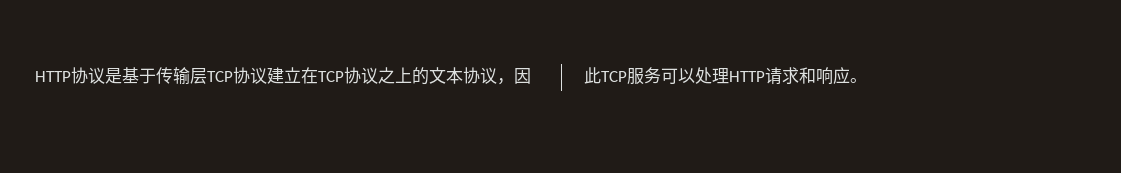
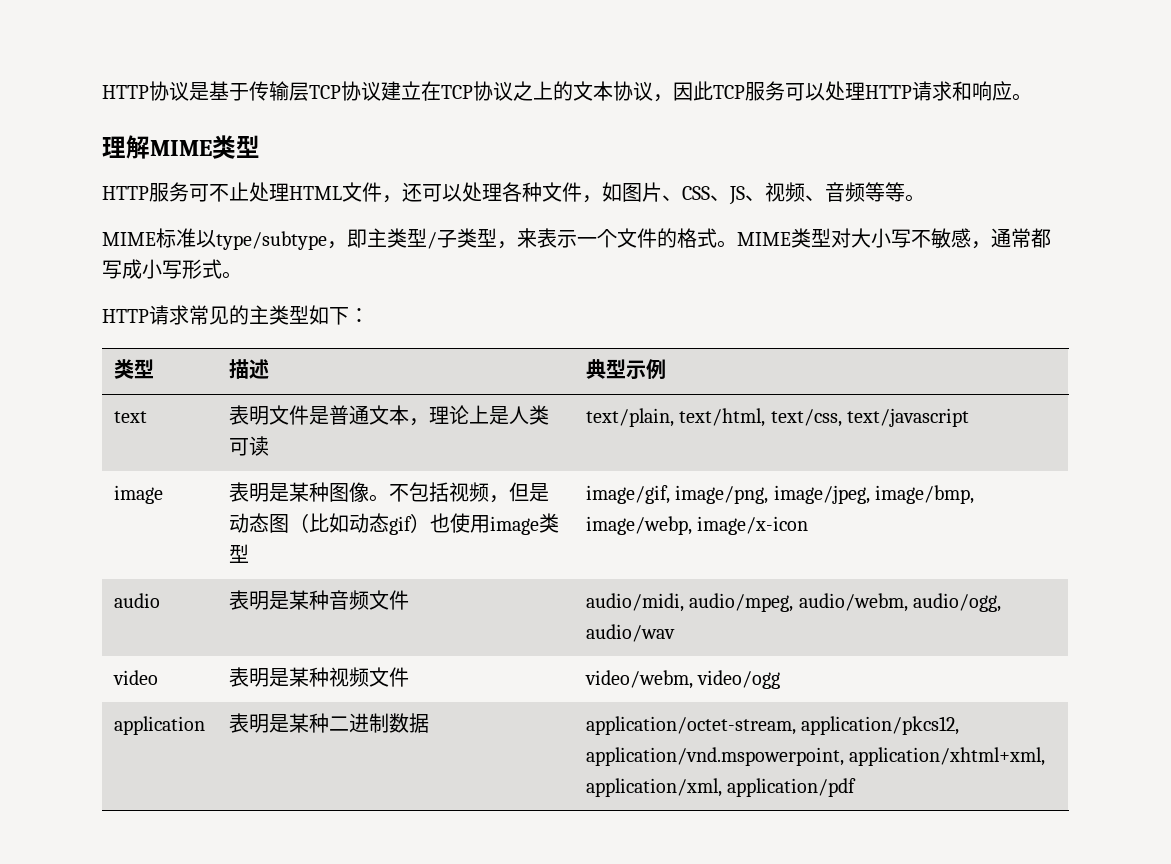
(867, 80) none -> [102,135,260,159] [102,182,925,205] [102,228,1051,250] [102,259,242,279] [102,305,369,325] [113,359,154,379] [228,359,269,379] [585,359,666,379] [113,411,147,423] [228,405,549,426] [228,436,269,456] [585,408,970,427] [113,485,163,504] [228,482,549,503] [228,513,559,535] [228,544,249,563] [585,485,975,504] [585,516,809,535] [113,593,160,608] [228,590,409,610] [585,593,1002,612] [585,624,675,642] [112,670,158,685] [228,667,409,687] [584,670,781,689] [113,716,205,735] [228,713,429,733] [585,716,960,735] [585,747,1046,766] [585,778,857,797] // 理解MIME类型 // HTTP服务可不止处理HTML文件，还可以处理各种文件，如图片、CSS、JS、视频、音频等等。 // MIME标准以type/subtype，即主类型/子类型，来表示一个文件的格式。MIME类型对大小写不敏感，通常都写成小写形式。 // HTTP请求常见的主类型如下： // 类型 | 描述 | 典型示例 // text | 表明文件是普通文本，理论上是人类可读 | text/plain, text/html, text/css, text/javascript // image | 表明是某种图像。不包括视频，但是动态图（比如动态gif）也使用image类型 | image/gif, image/png, image/jpeg, image/bmp, image/webp, image/x-icon // audio | 表明是某种音频文件 | audio/midi, audio/mpeg, audio/webm, audio/ogg, audio/wav // video | 表明是某种视频文件 | video/webm, video/ogg // application | 表明是某种二进制数据 | application/octet-stream, application/pkcs12, application/vnd.mspowerpoint, application/xhtml+xml, application/xml, application/pdf

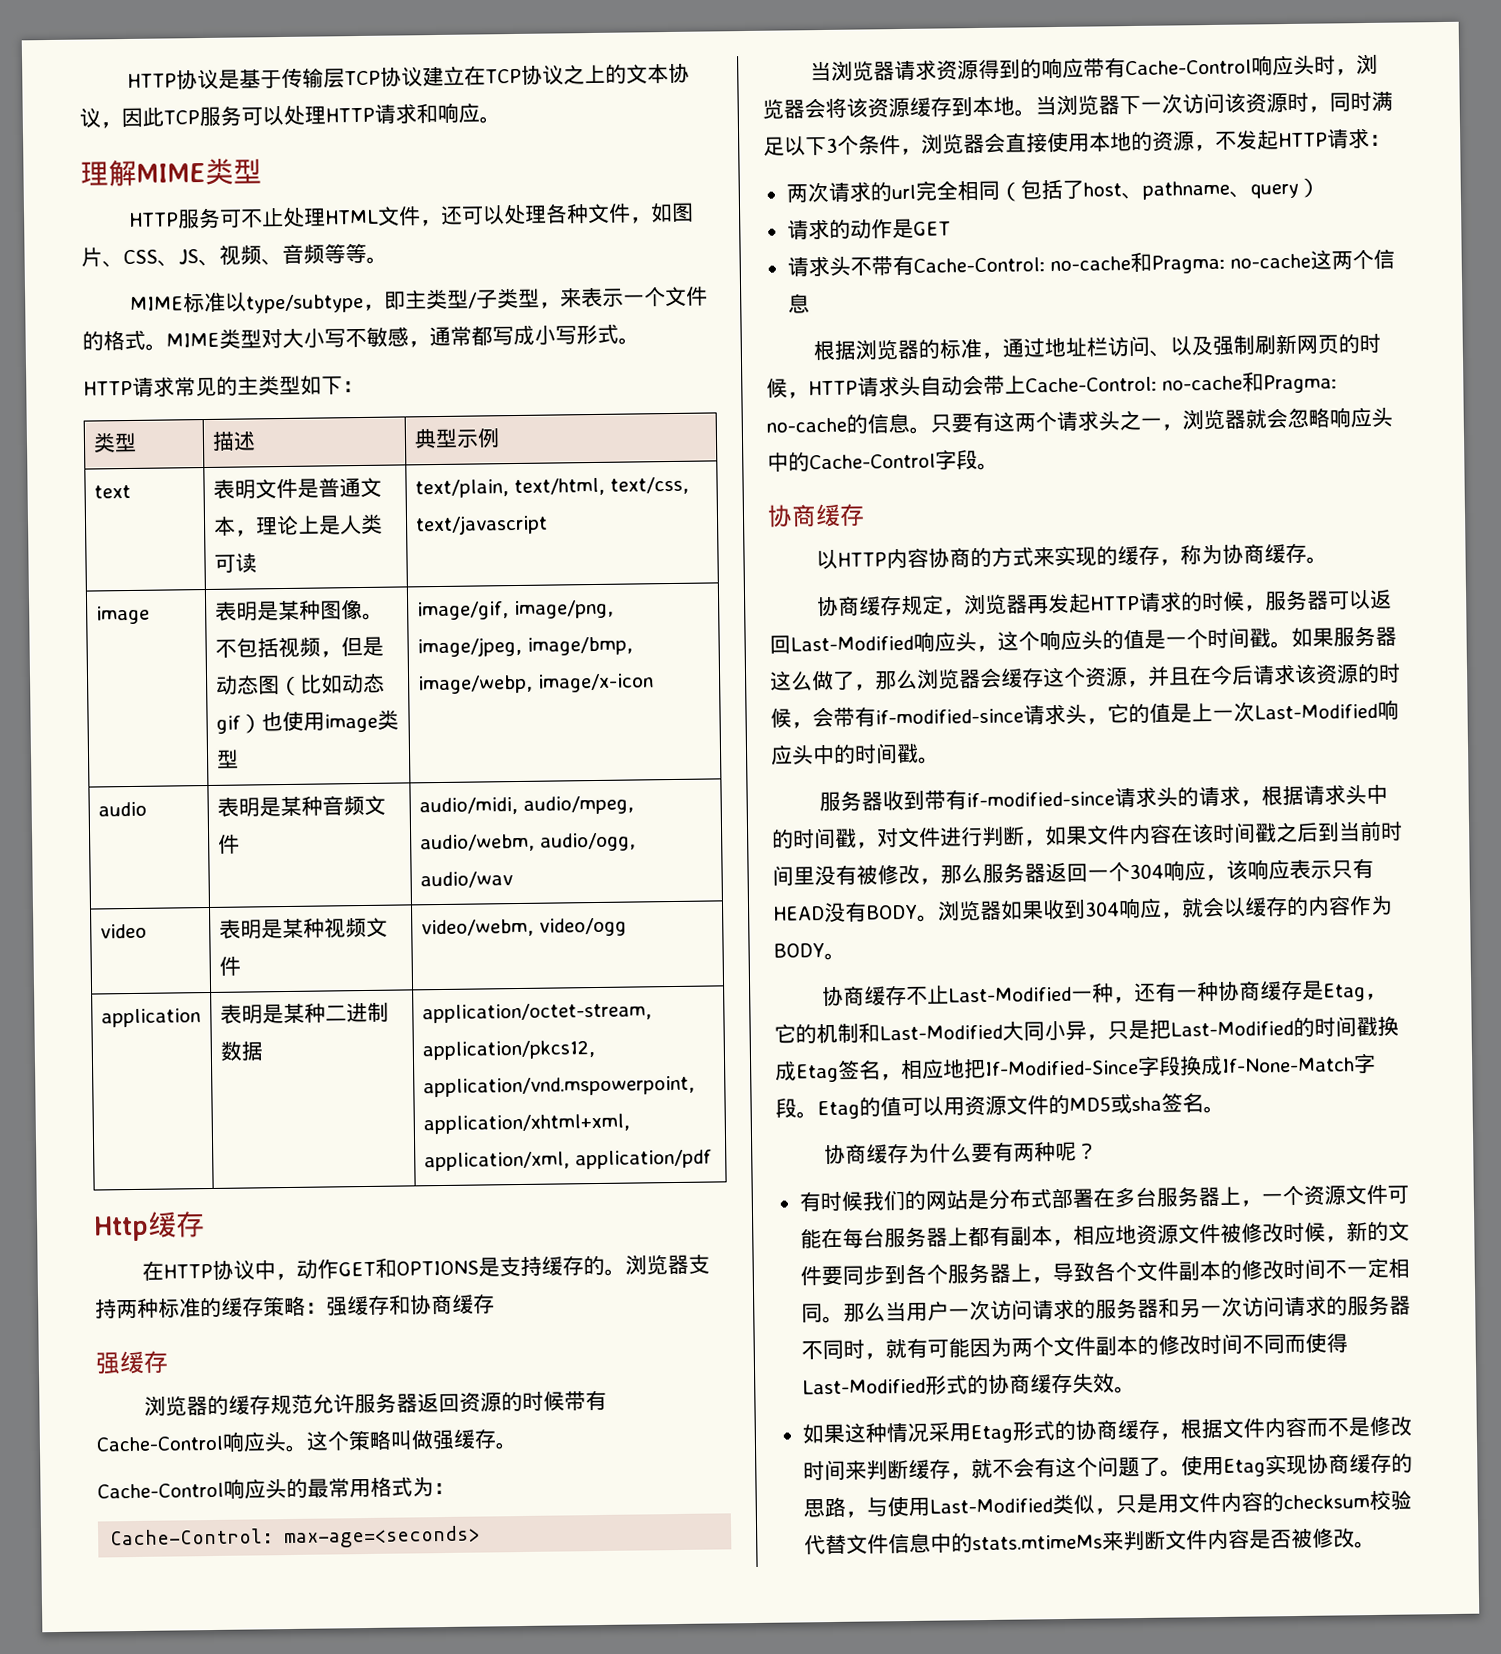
(857, 787) none -> [93,1211,205,1242] [142,1254,711,1281] [95,1293,495,1319] [95,1350,169,1375] [144,1389,608,1416] [96,1428,518,1453] [97,1476,455,1499] [110,1525,481,1549] [810,53,1379,82] [762,91,1393,119] [763,127,1391,156] [785,177,1320,203] [786,218,951,240] [786,249,1395,277] [787,293,810,314] [813,333,1382,361] [766,371,1337,399] [766,406,1393,434] [767,449,999,473] [767,503,865,528] [816,542,1329,570] [817,589,1393,617] [769,625,1397,654] [769,663,1401,691] [770,699,1399,729] [770,742,940,766] [819,783,1389,812] [772,820,1403,849] [772,857,1374,886] [773,895,1393,923] [773,943,846,961] [822,979,1388,1007] [774,1015,1399,1044] [775,1052,1376,1083] [775,1092,1225,1120] [824,1141,1099,1165] [798,1184,1409,1212] [799,1221,1410,1249] [799,1257,1410,1286] [800,1294,1411,1324] [800,1332,1348,1361] [801,1372,1136,1395] [801,1415,1412,1444] [802,1452,1413,1481] [802,1490,1412,1518] [803,1527,1376,1555] // Http缓存 // 在HTTP协议中，动作GET和OPTIONS是支持缓存的。浏览器支持两种标准的缓存策略：强缓存和协商缓存 // 强缓存 // 浏览器的缓存规范允许服务器返回资源的时候带有Cache-Control响应头。这个策略叫做强缓存。 // Cache-Control响应头的最常用格式为： // Cache-Control: max-age=<seconds> // 当浏览器请求资源得到的响应带有Cache-Control响应头时，浏览器会将该资源缓存到本地。当浏览器下一次访问该资源时，同时满足以下3个条件，浏览器会直接使用本地的资源，不发起HTTP请求： // 两次请求的url完全相同（包括了host、pathname、query） // 请求的动作是GET // 请求头不带有Cache-Control: no-cache和Pragma: no-cache这两个信息 // 根据浏览器的标准，通过地址栏访问、以及强制刷新网页的时候，HTTP请求头自动会带上Cache-Control: no-cache和Pragma: no-cache的信息。只要有这两个请求头之一，浏览器就会忽略响应头中的Cache-Control字段。 // 协商缓存 // 以HTTP内容协商的方式来实现的缓存，称为协商缓存。 // 协商缓存规定，浏览器再发起HTTP请求的时候，服务器可以返回Last-Modified响应头，这个响应头的值是一个时间戳。如果服务器这么做了，那么浏览器会缓存这个资源，并且在今后请求该资源的时候，会带有if-modified-since请求头，它的值是上一次Last-Modified响应头中的时间戳。 // 服务器收到带有if-modified-since请求头的请求，根据请求头中的时间戳，对文件进行判断，如果文件内容在该时间戳之后到当前时间里没有被修改，那么服务器返回一个304响应，该响应表示只有HEAD没有BODY。浏览器如果收到304响应，就会以缓存的内容作为BODY。 // 协商缓存不止Last-Modified一种，还有一种协商缓存是Etag，它的机制和Last-Modified大同小异，只是把Last-Modified的时间戳换成Etag签名，相应地把If-Modified-Since字段换成If-None-Match字段。Etag的值可以用资源文件的MD5或sha签名。 // 协商缓存为什么要有两种呢？ // 有时候我们的网站是分布式部署在多台服务器上，一个资源文件可能在每台服务器上都有副本，相应地资源文件被修改时候，新的文件要同步到各个服务器上，导致各个文件副本的修改时间不一定相同。那么当用户一次访问请求的服务器和另一次访问请求的服务器不同时，就有可能因为两个文件副本的修改时间不同而使得Last-Modified形式的协商缓存失效。 // 如果这种情况采用Etag形式的协商缓存，根据文件内容而不是修改时间来判断缓存，就不会有这个问题了。使用Etag实现协商缓存的思路，与使用Last-Modified类似，只是用文件内容的checksum校验代替文件信息中的stats.mtimeMs来判断文件内容是否被修改。

